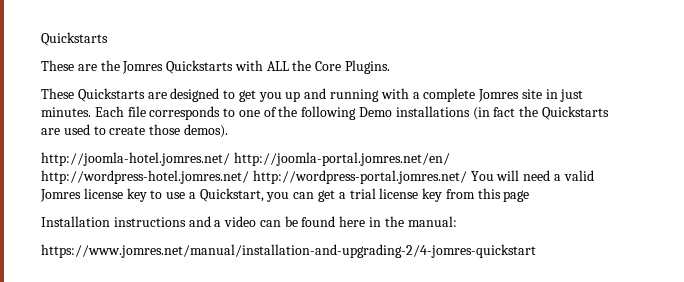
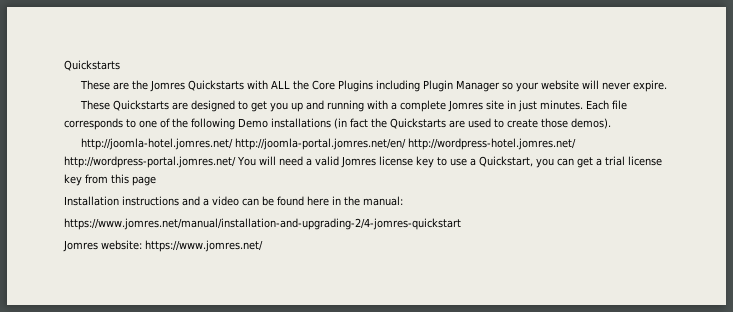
[345,60,391,74] Plugins. -> [338,80,668,92] Plugins including Plugin Manager so your website will never expire.
(536, 251) none -> [63,240,263,252] // Jomres website: https://www.jomres.net/

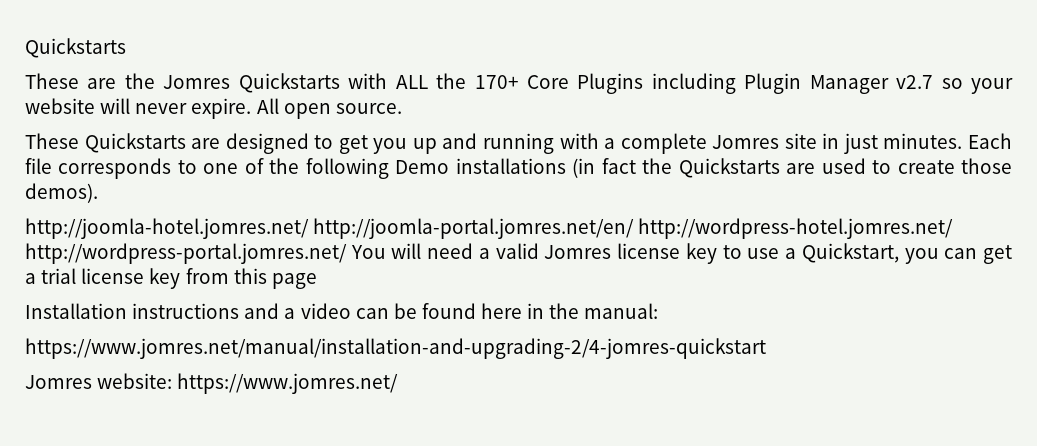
(310, 85) none -> [474,75,519,89] 170+
(501, 86) none -> [896,75,934,89] v2.7
(668, 86) none -> [256,98,402,119] All open source.

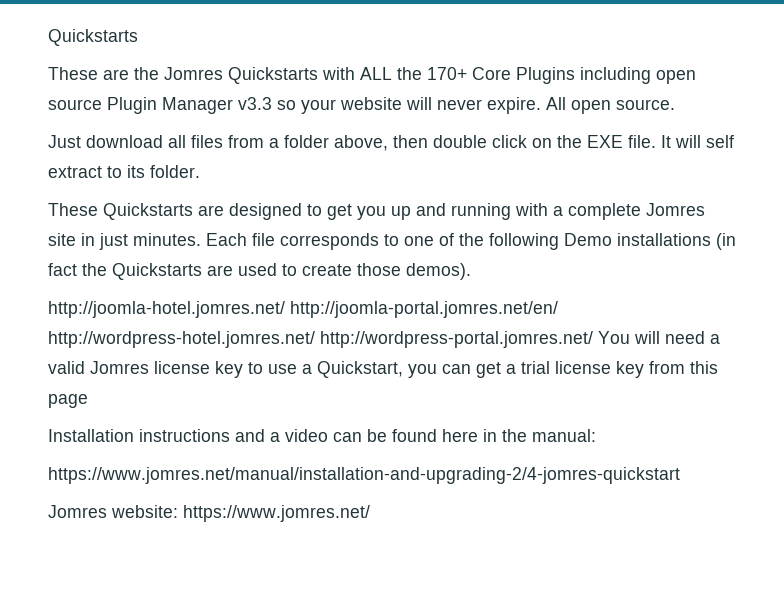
(736, 83) none -> [656,70,696,84] [48,99,102,110] open source
[896,75,934,89] v2.7 -> [238,97,272,110] v3.3
(402, 108) none -> [48,135,734,151] [48,165,200,178] // Just download all files from a folder above, then double click on the EXE file. It will self extract to its folder.

